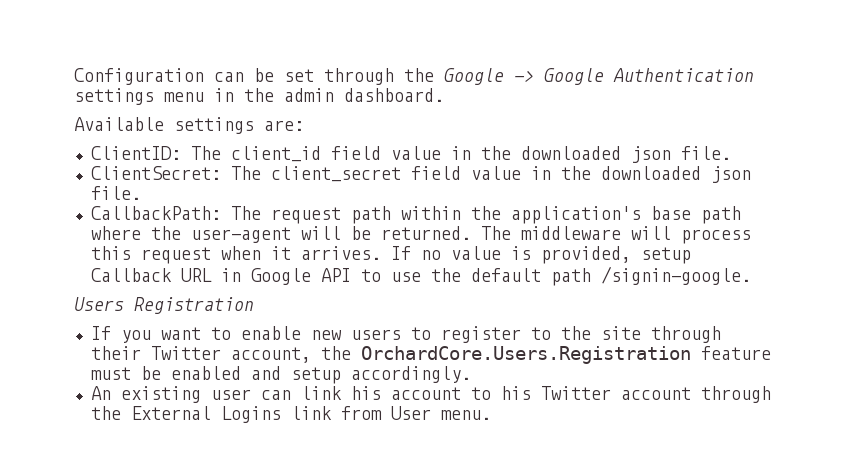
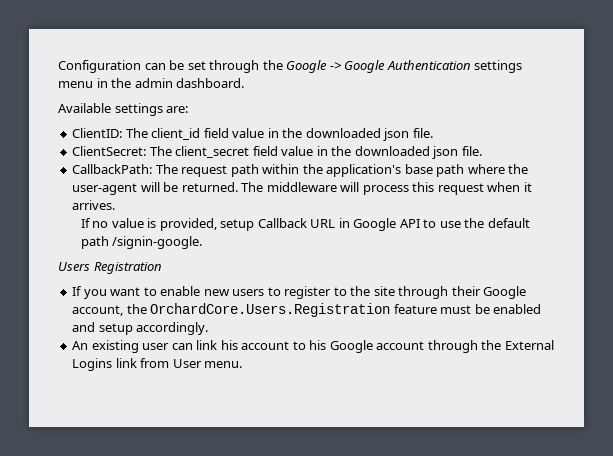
(381, 253) none -> (116, 205) //
[150,346,221,360] Twitter -> [483,286,527,299] Google
[540,386,611,400] Twitter -> [329,340,373,353] Google

